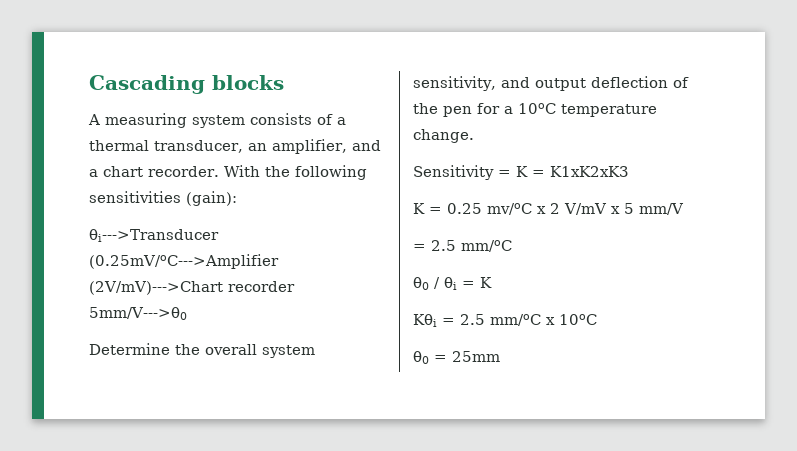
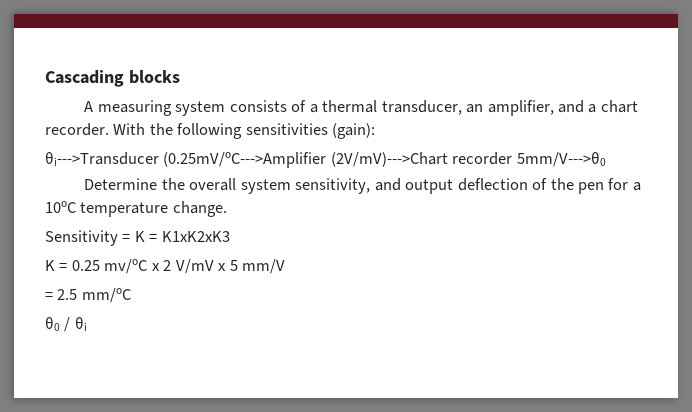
[462,277,492,288] [413,314,597,327] [413,351,500,364] = K // Kθi = 2.5 mm/oC x 10oC // θ0 = 25mm -> (87, 324) none

